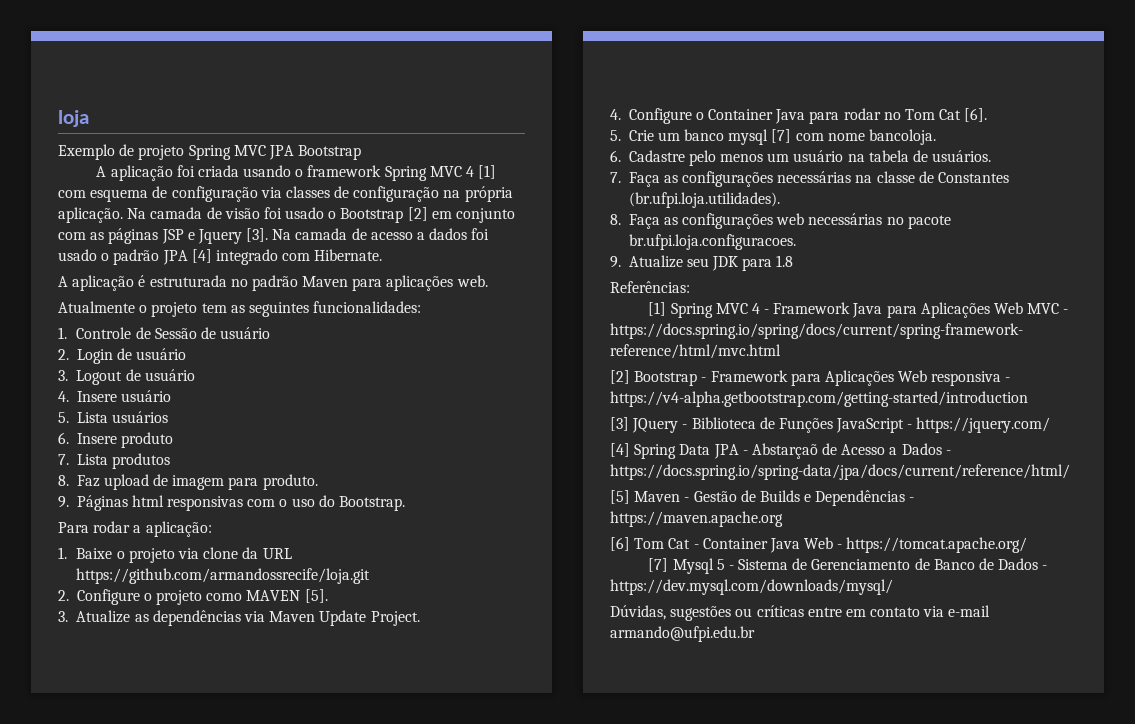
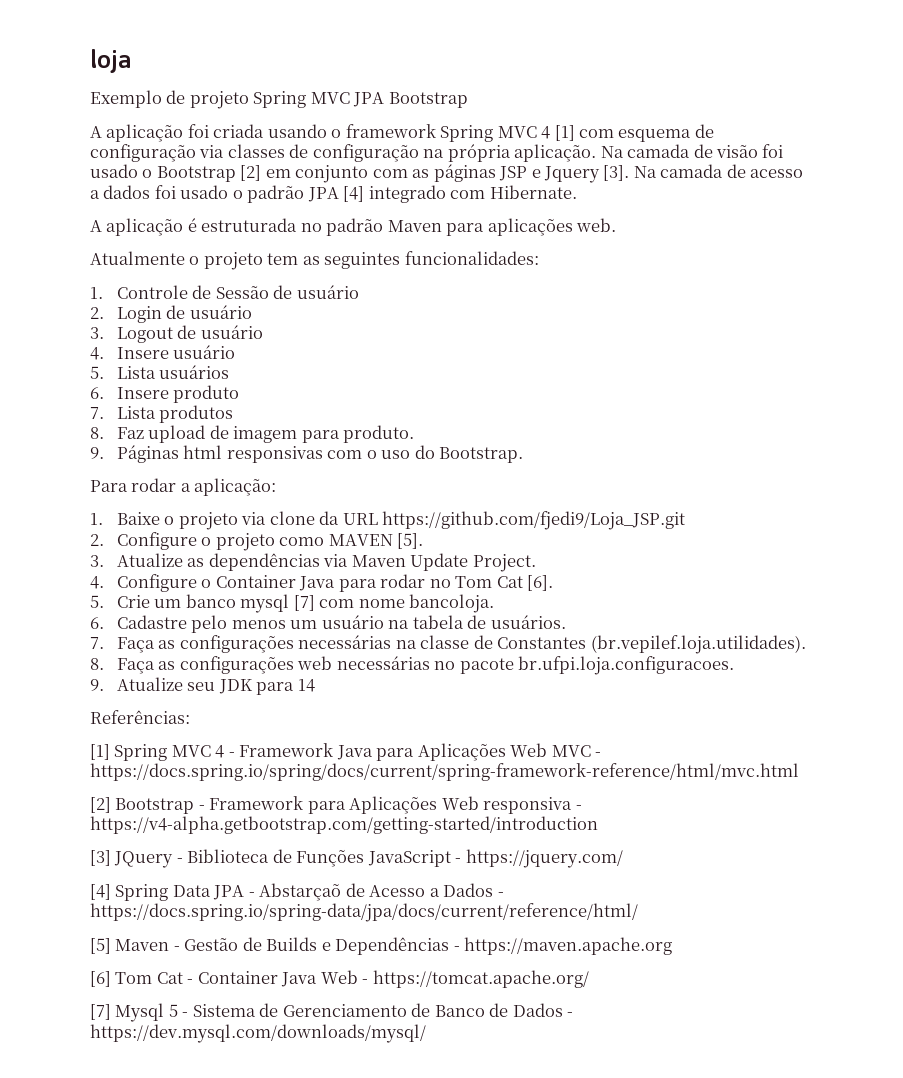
[76,568,371,584] https://github.com/armandossrecife/loja.git -> [382,511,686,530] https://github.com/fjedi9/Loja_JSP.git
[628,192,780,208] (br.ufpi.loja.utilidades). -> [590,635,806,654] (br.vepilef.loja.utilidades).
[776,255,794,267] 1.8 -> [297,679,315,692] 14
[610,605,991,621] [610,626,755,642] // Dúvidas, sugestões ou críticas entre em contato via e-mail armando@ufpi.edu.br -> (426, 1033) none

